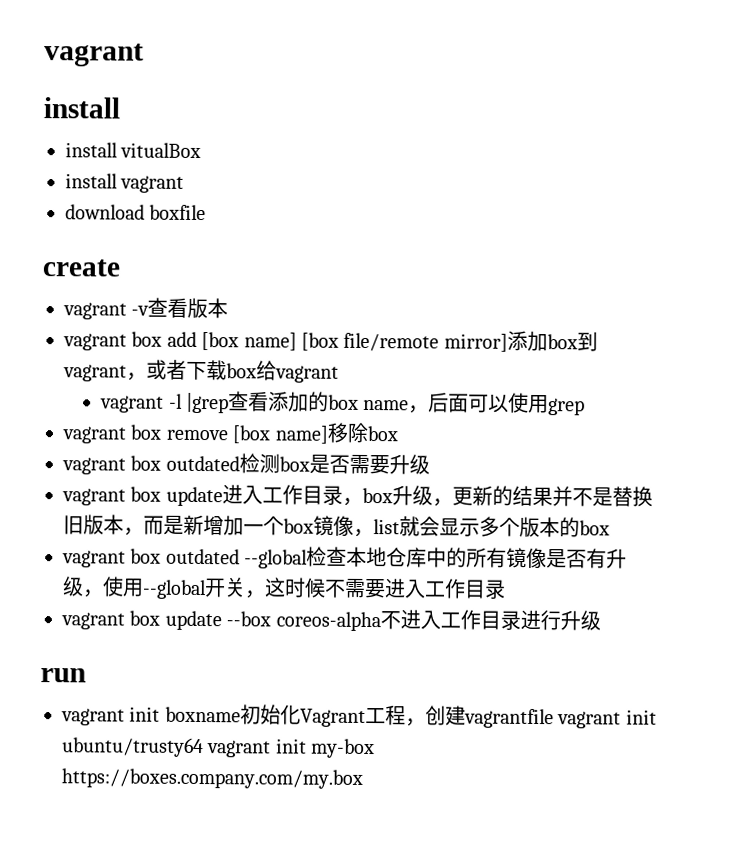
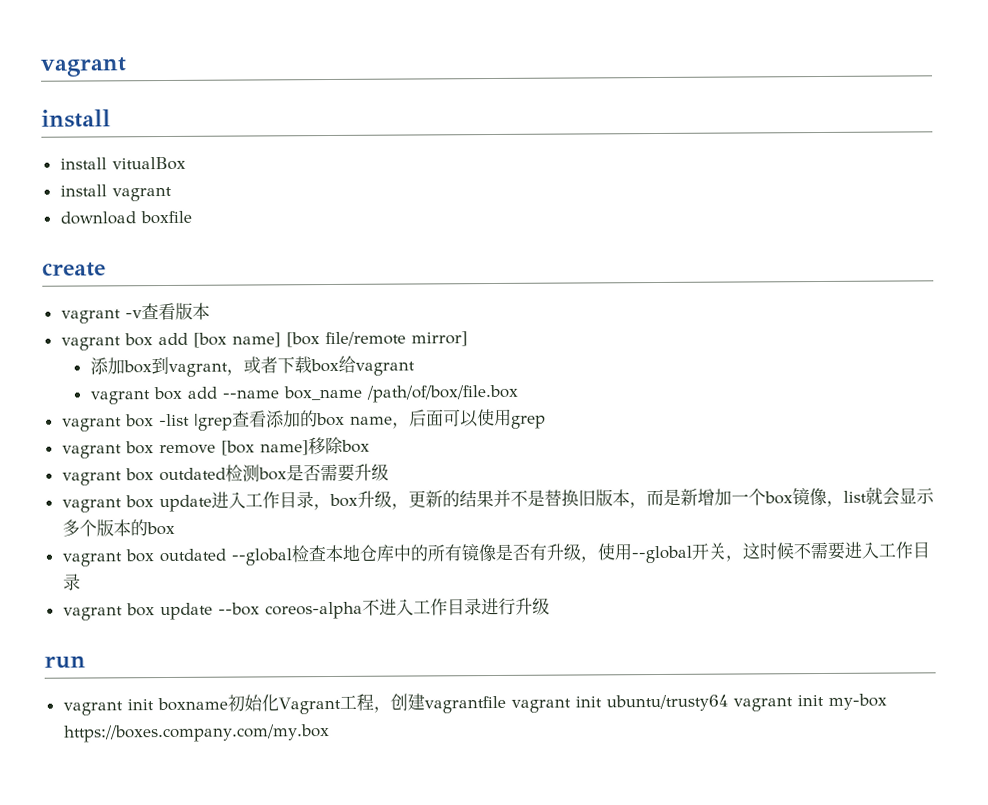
(508, 342) none -> (468, 339) //
[168,393,183,409] -l -> [152,384,518,403] [61,413,190,432] box add --name box_name /path/of/box/file.box // vagrant box -list

